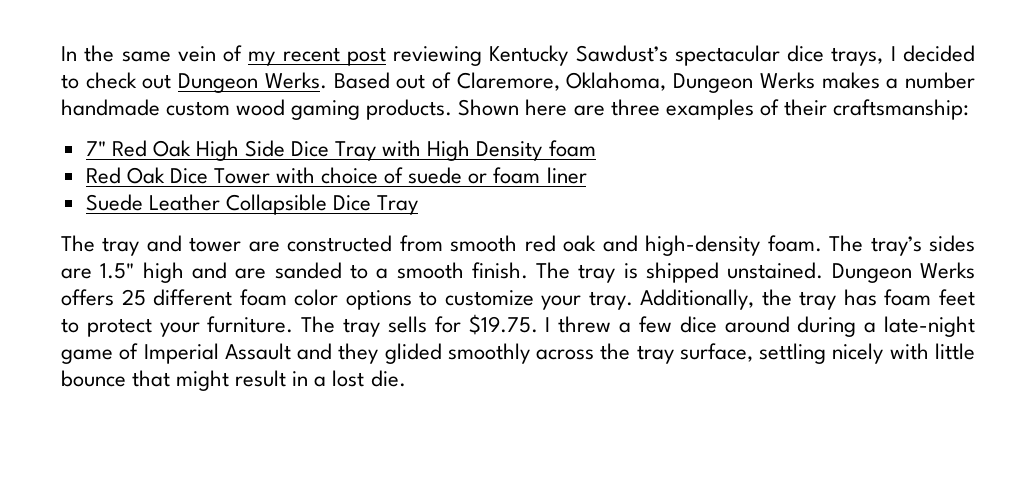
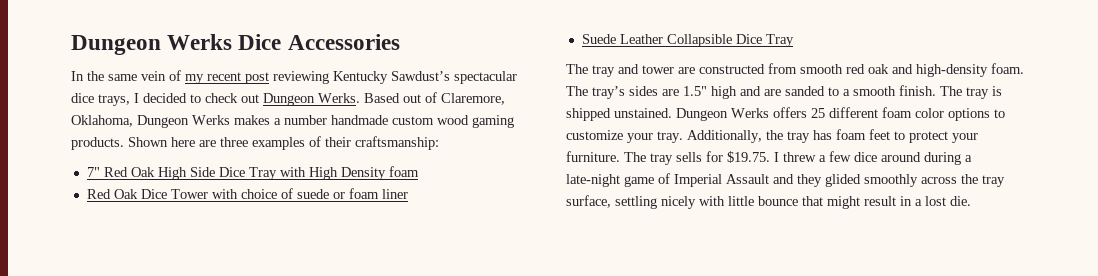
(61, 53) none -> [71,34,400,55] Dungeon Werks Dice Accessories //

